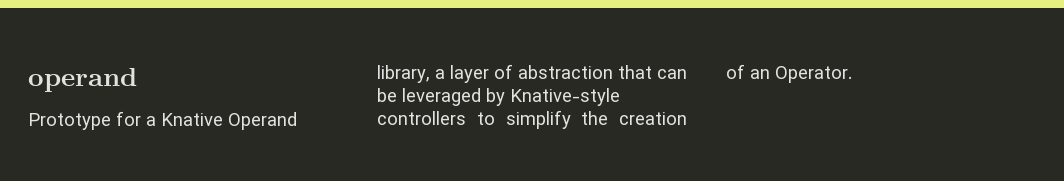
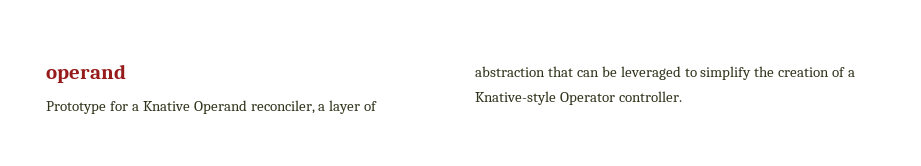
[377,65,430,83] library, -> [250,100,315,114] reconciler,
[486,88,620,106] [377,111,466,125] by Knative-style controllers -> (681, 73) none
[750,66,852,83] an Operator. -> [848,70,856,77] [475,91,682,105] a Knative-style Operator controller.

